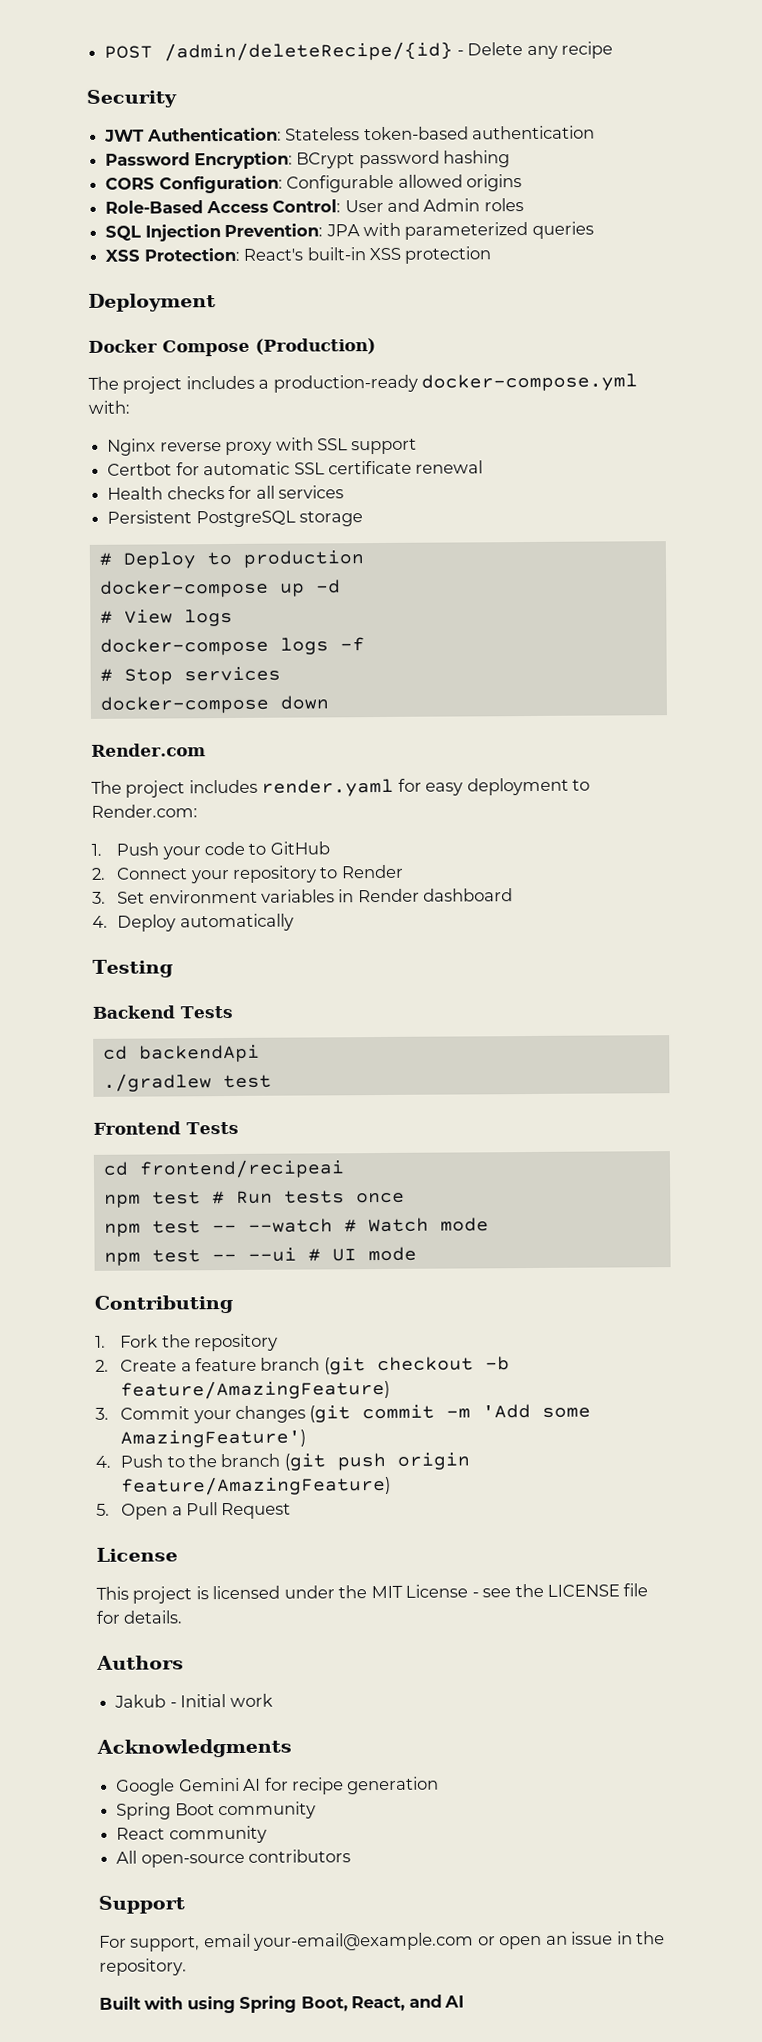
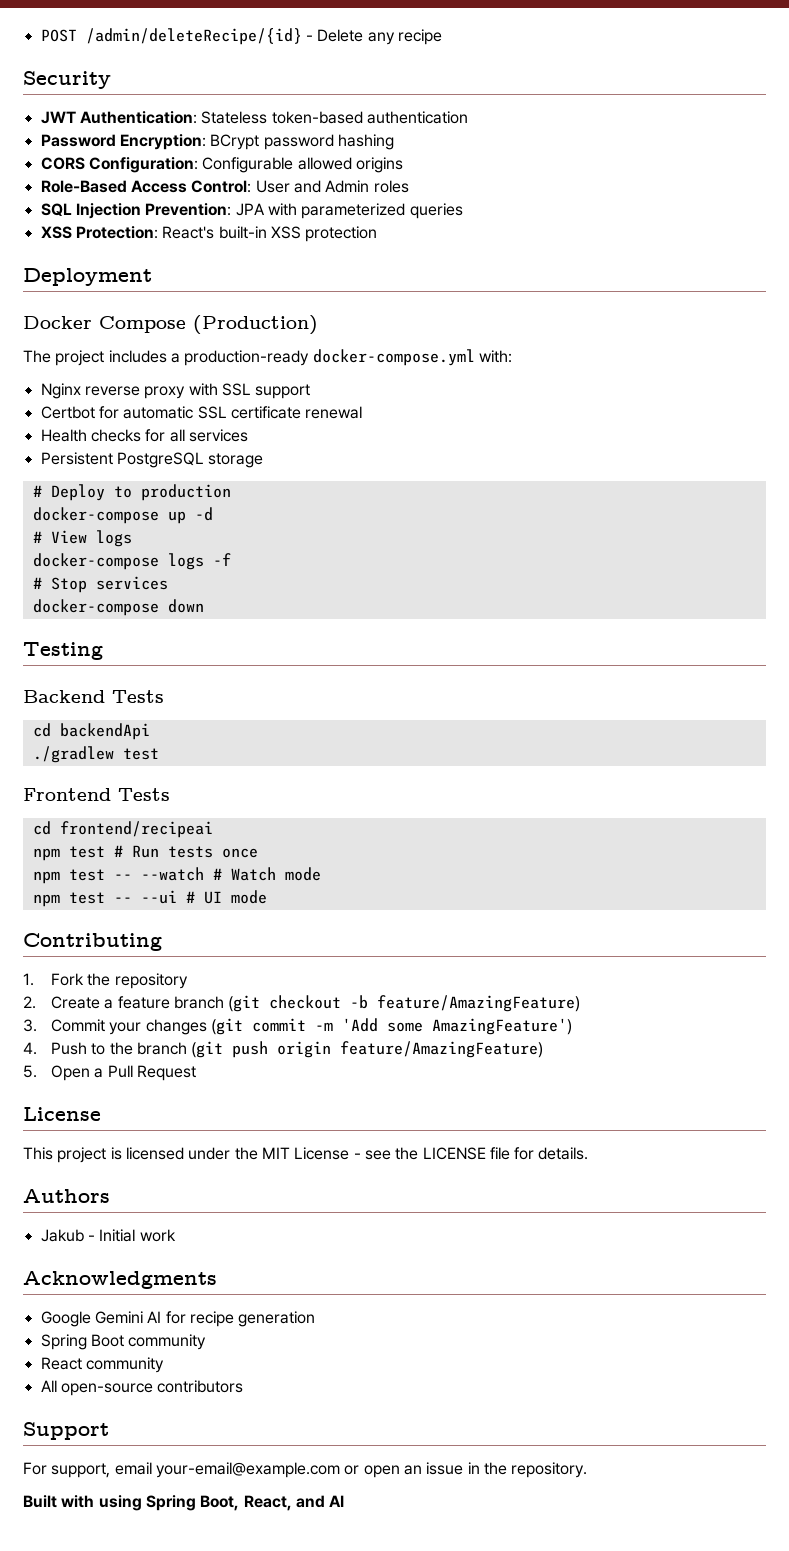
[91,743,206,757] [91,777,591,798] [91,804,198,818] [91,841,330,860] [91,864,404,884] [92,888,514,904] [92,913,294,932] // Render.com // The project includes render.yaml for easy deployment to Render.com: // 1. Push your code to GitHub // 2. Connect your repository to Render // 3. Set environment variables in Render dashboard // 4. Deploy automatically -> (204, 606) none

